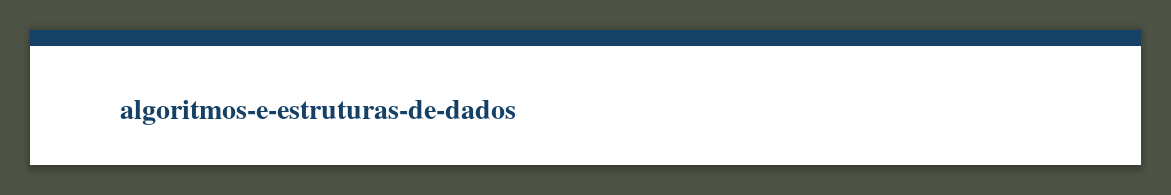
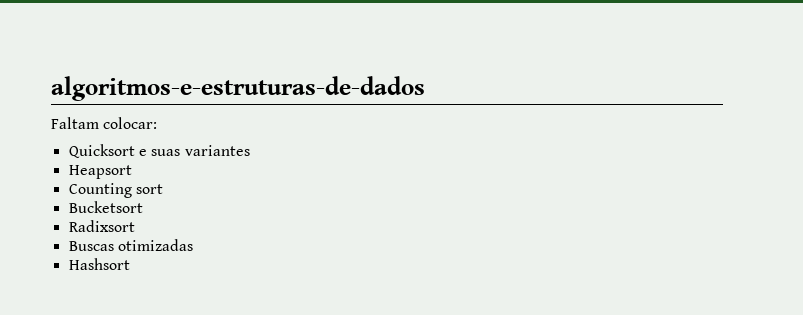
(516, 112) none -> [51,117,158,129] [68,144,250,158] [68,165,132,179] [68,183,163,198] [68,201,143,213] [68,220,135,232] [68,239,193,251] [68,258,130,270] // Faltam colocar: // Quicksort e suas variantes // Heapsort // Counting sort // Bucketsort // Radixsort // Buscas otimizadas // Hashsort

